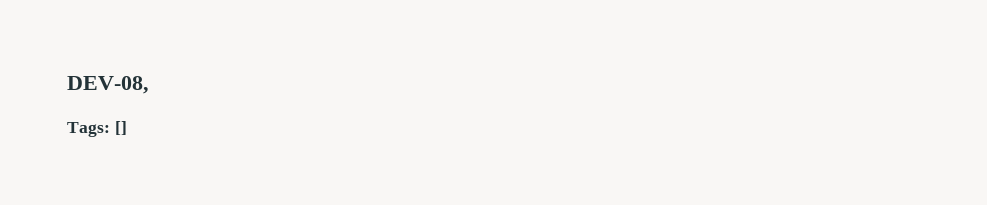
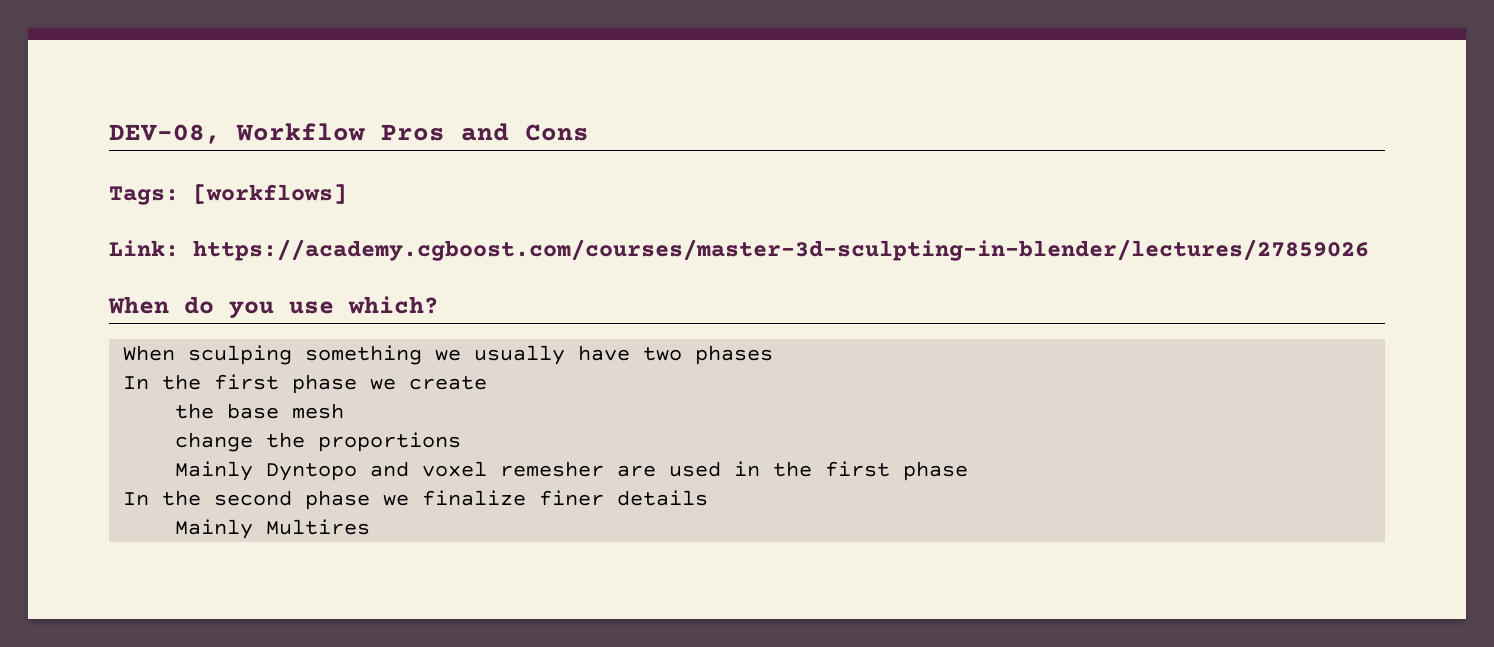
[67,121,127,137] // Tags: [] -> [236,123,589,141] [109,184,347,205] [109,239,1369,261] [108,296,439,319] [122,345,773,365] [122,374,487,394] [174,403,344,419] [174,432,461,452] [174,461,968,481] [122,490,708,510] [174,519,370,539] Workflow Pros and Cons // Tags: [workflows] // Link: https://academy.cgboost.com/courses/master-3d-sculpting-in-blender/lectures/27859026 // When do you use which? // When sculping something we usually have two phases // In the first phase we create // the base mesh // change the proportions // Mainly Dyntopo and voxel remesher are used in the first phase // In the second phase we finalize finer details // Mainly Multires

